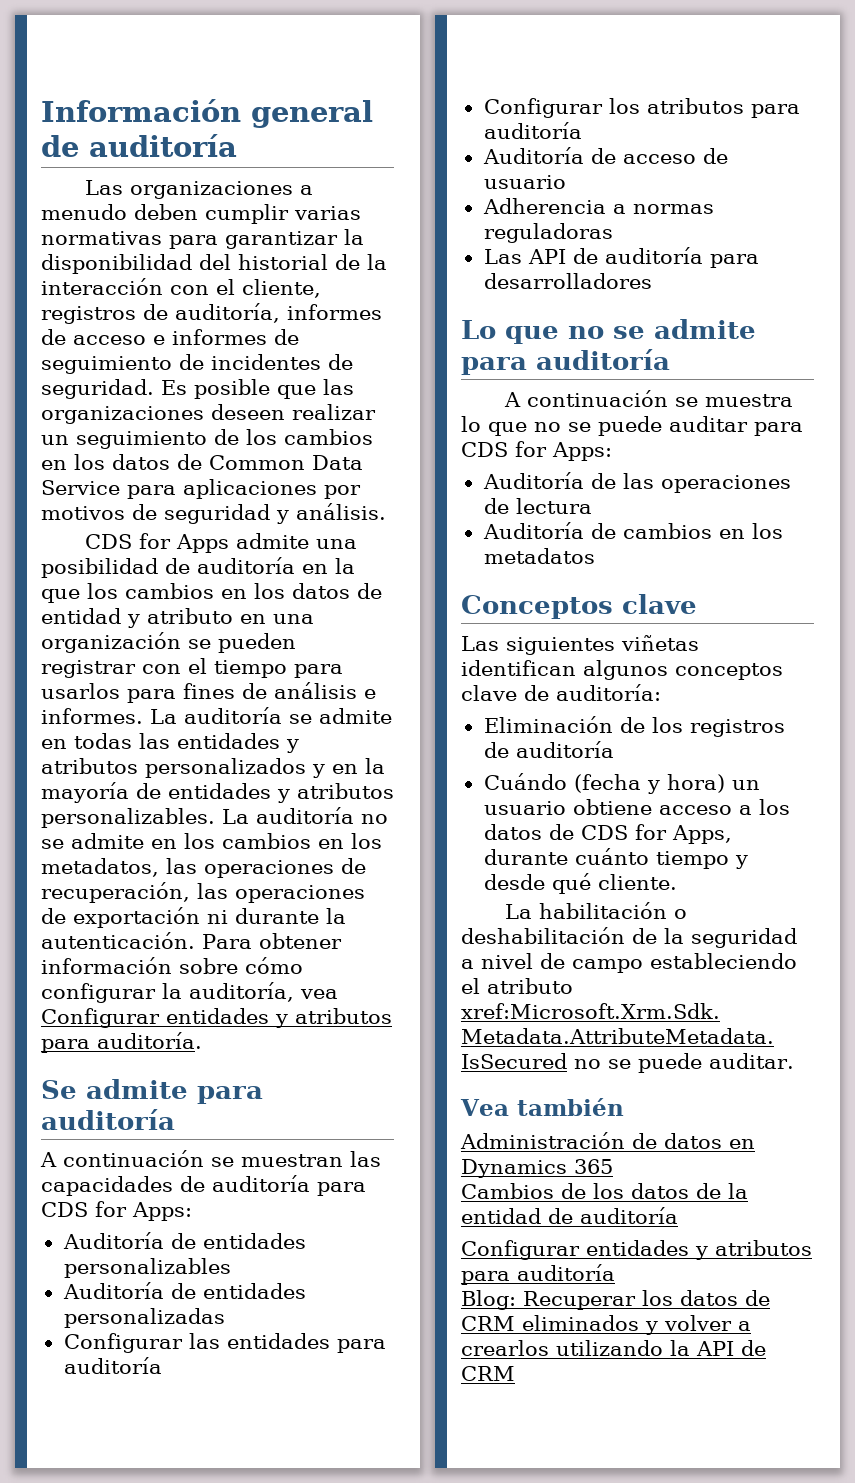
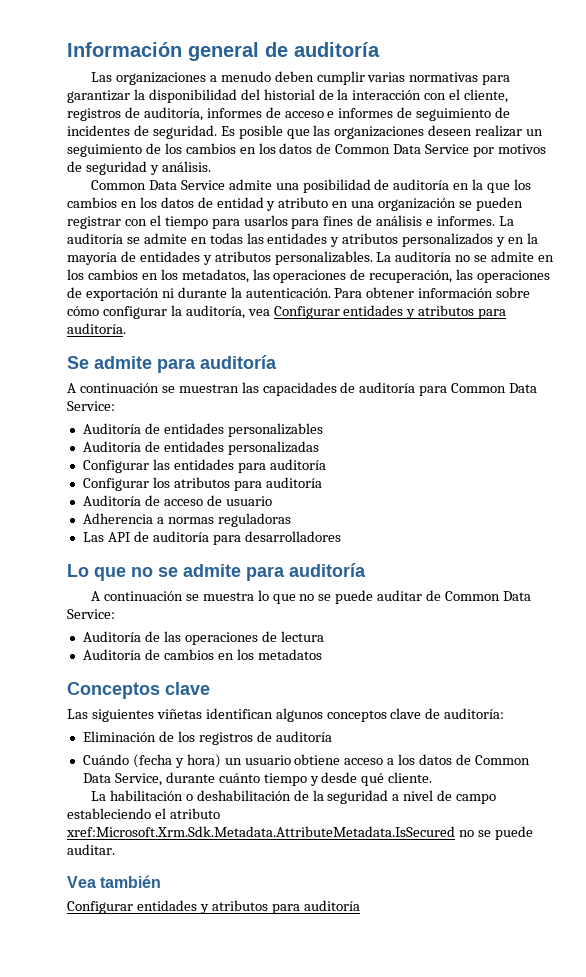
[127,479,317,499] para aplicaciones -> (470, 149) none
[84,533,229,553] CDS for Apps -> [90,180,225,190] Common Data Service
[41,1201,192,1221] CDS for Apps: -> [451,383,538,393] [67,401,115,411] Common Data Service:
[754,422,803,436] [461,441,612,461] para CDS for Apps: -> [426,590,531,601] [67,609,115,619] de Common Data Service:
[580,824,732,844] CDS for Apps, -> [474,755,530,765] [82,773,162,786] Common Data Service,
[460,1132,755,1149] [461,1159,613,1178] [461,1183,748,1199] [461,1207,678,1224] // Administración de datos en Dynamics 365 // Cambios de los datos de la entidad de auditoría -> (162, 881) none
[461,1290,770,1310] [461,1315,751,1335] [461,1340,766,1356] [461,1366,515,1381] // Blog: Recuperar los datos de CRM eliminados y volver a crearlos utilizando la API de CRM -> (360, 905) none

